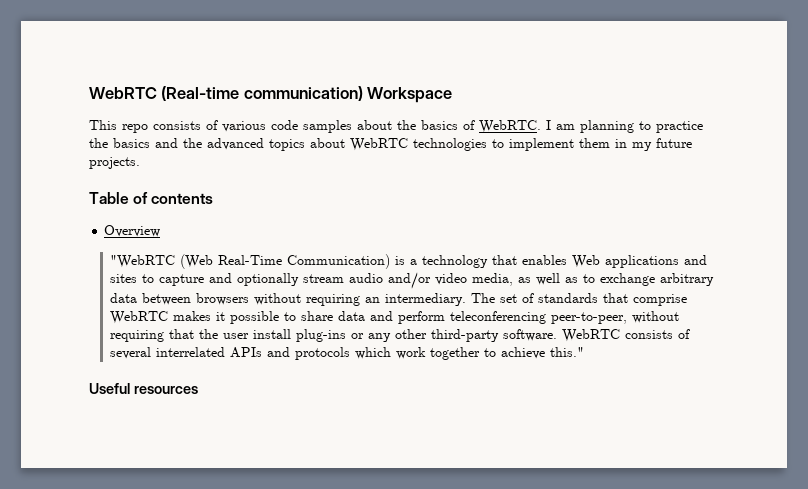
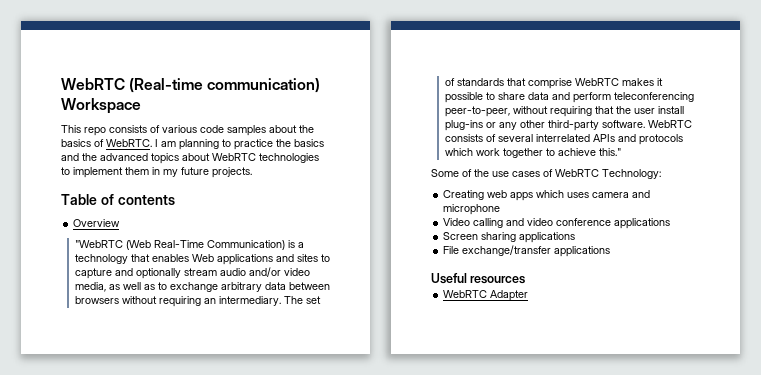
(585, 352) none -> [431,169,661,179] [443,190,651,201] [443,204,501,215] [443,218,671,229] [443,232,576,243] [443,245,611,257] // Some of the use cases of WebRTC Technology: // Creating web apps which uses camera and microphone // Video calling and video conference applications // Screen sharing applications // File exchange/transfer applications
(198, 390) none -> [443,290,529,301] // WebRTC Adapter

